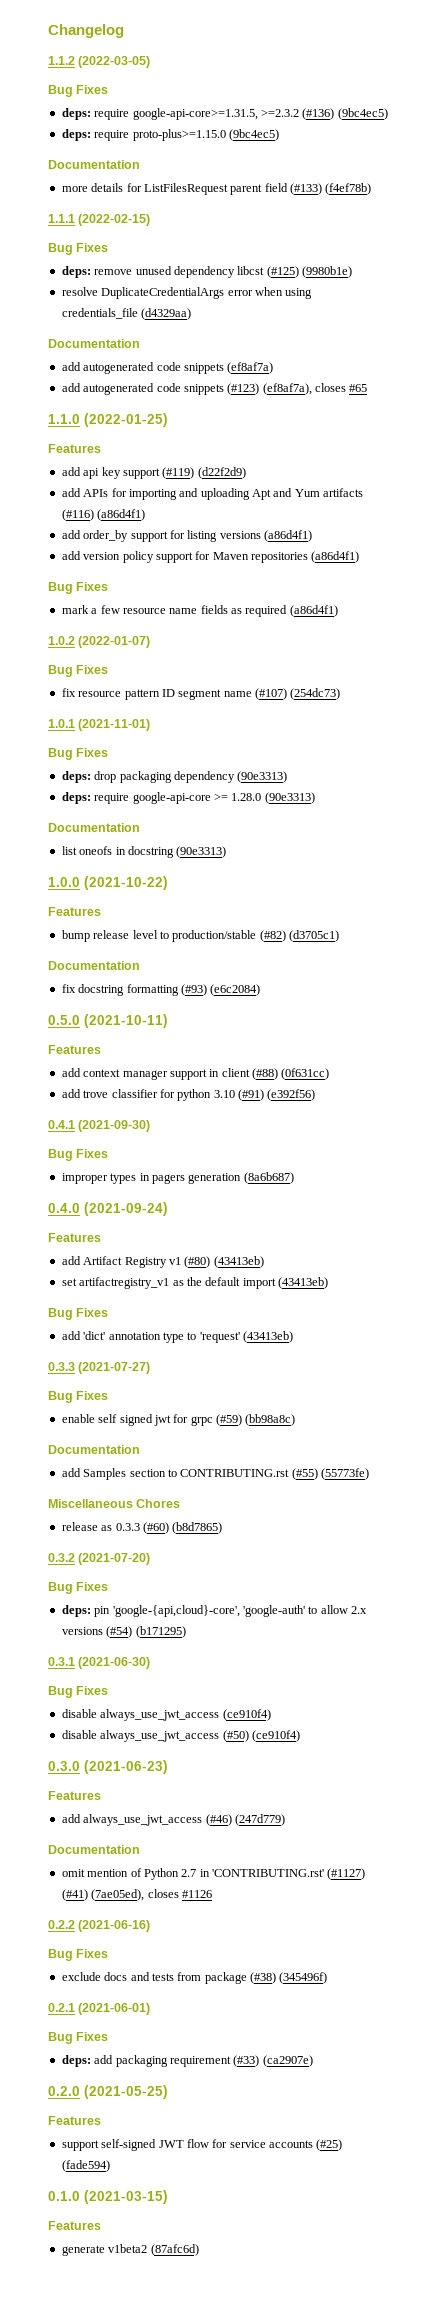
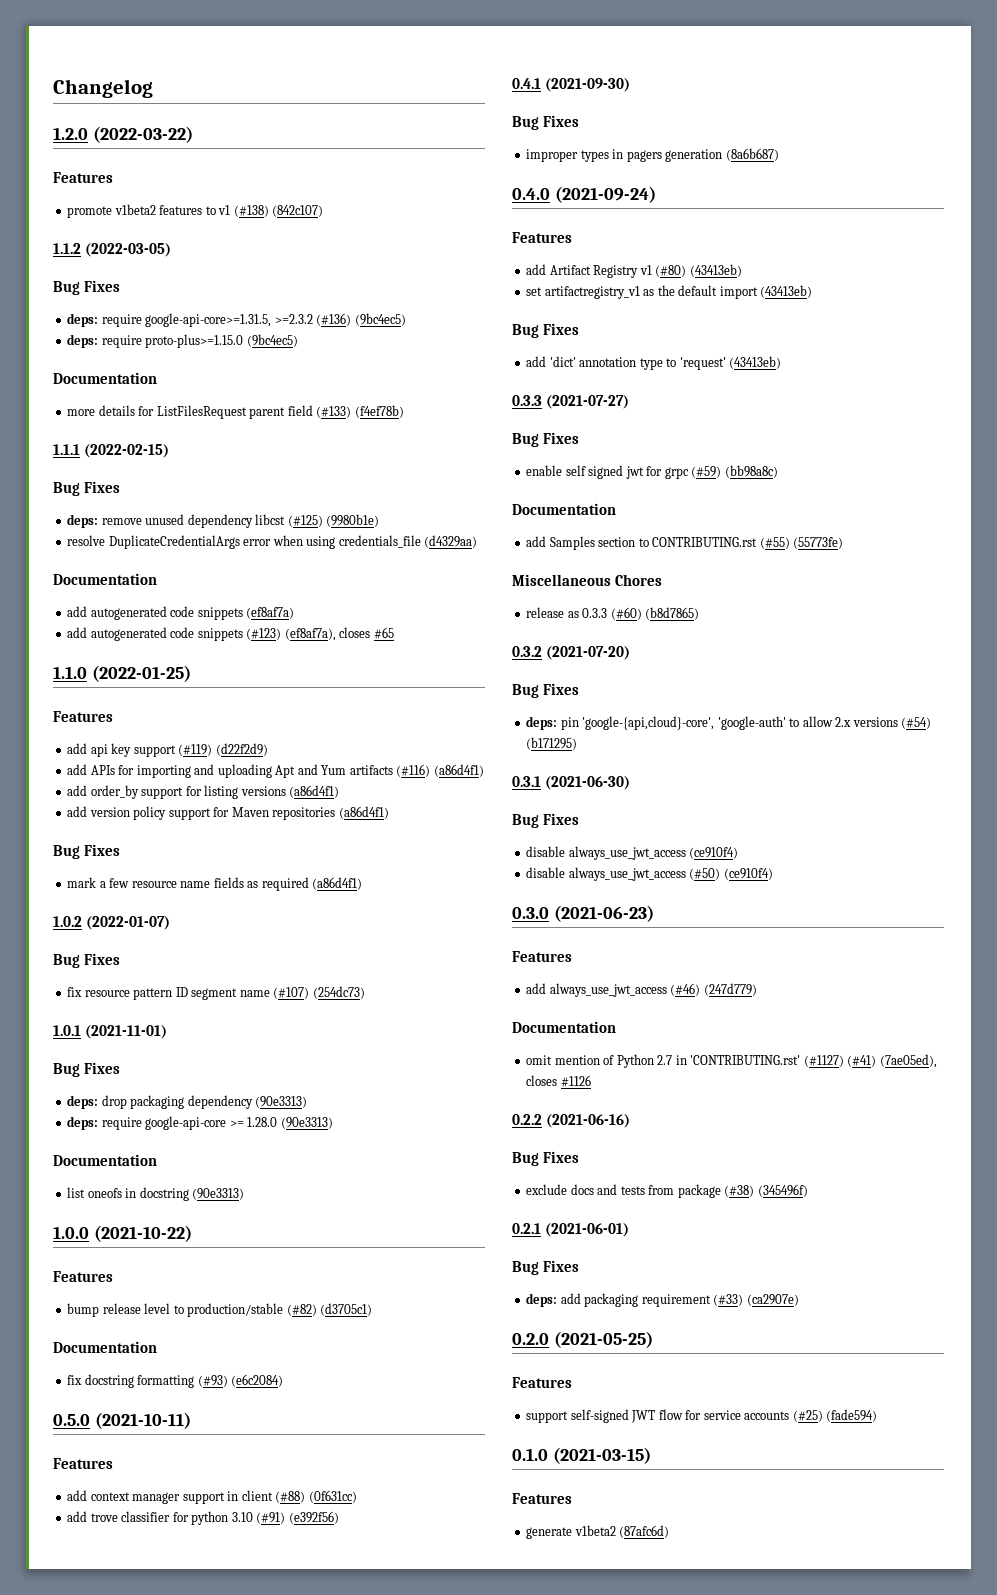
(124, 31) none -> [53,126,193,143] [53,172,113,183] [67,204,324,218] // 1.2.0 (2022-03-22) // Features // promote v1beta2 features to v1 (#138) (842c107)

